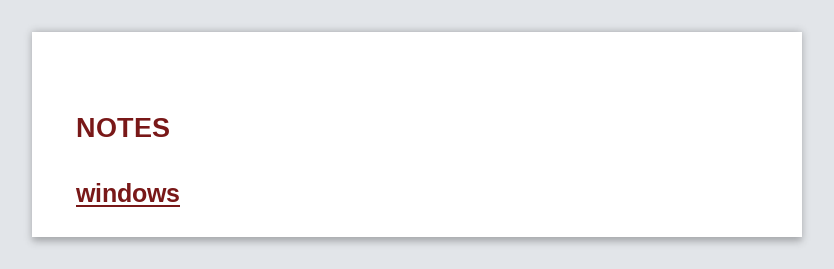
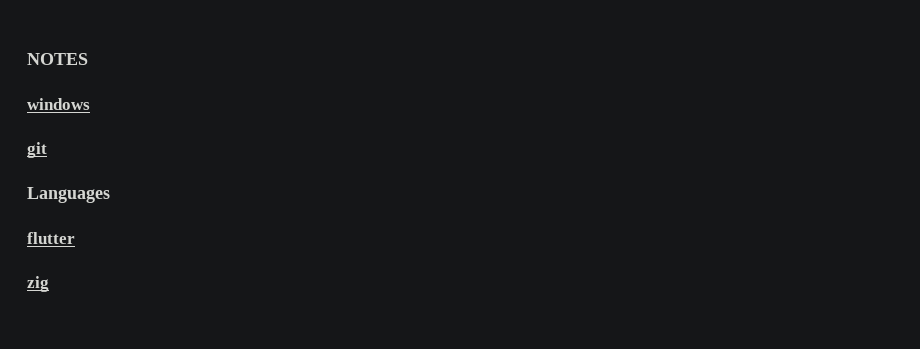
(180, 192) none -> [27,142,47,158] [27,187,110,203] [27,232,75,244] [27,276,49,292] // git // Languages // flutter // zig

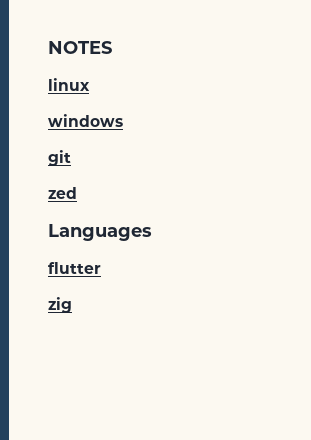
(88, 59) none -> [48,78,90,91] // linux
(47, 150) none -> [48,187,77,199] // zed

